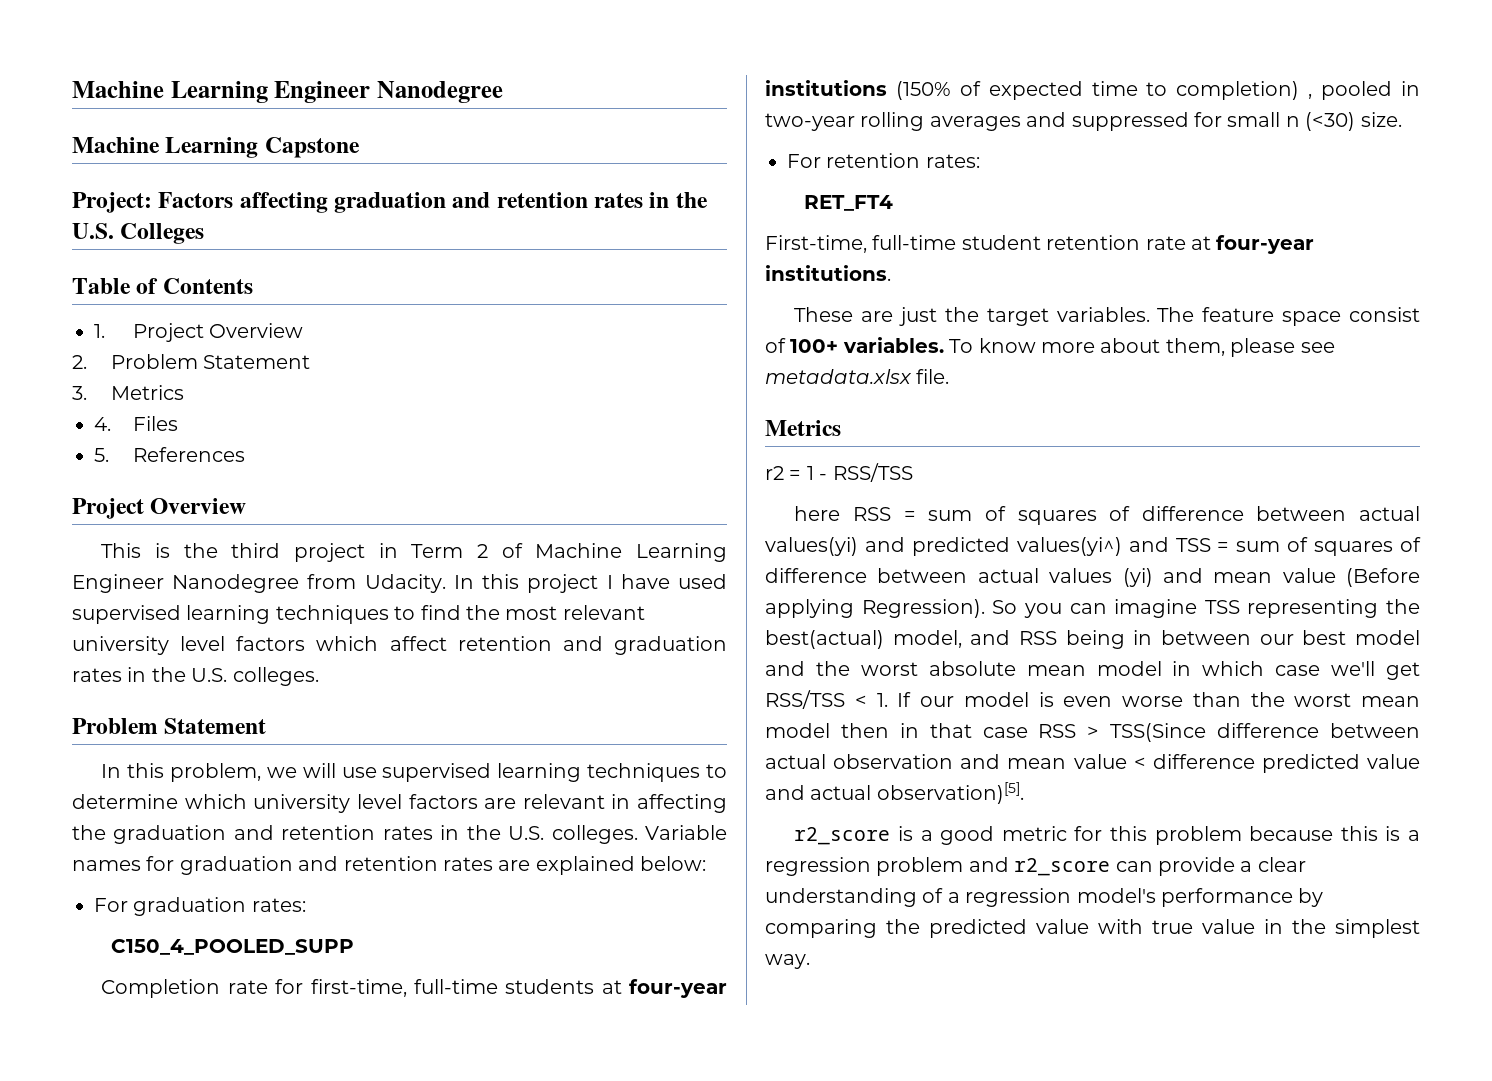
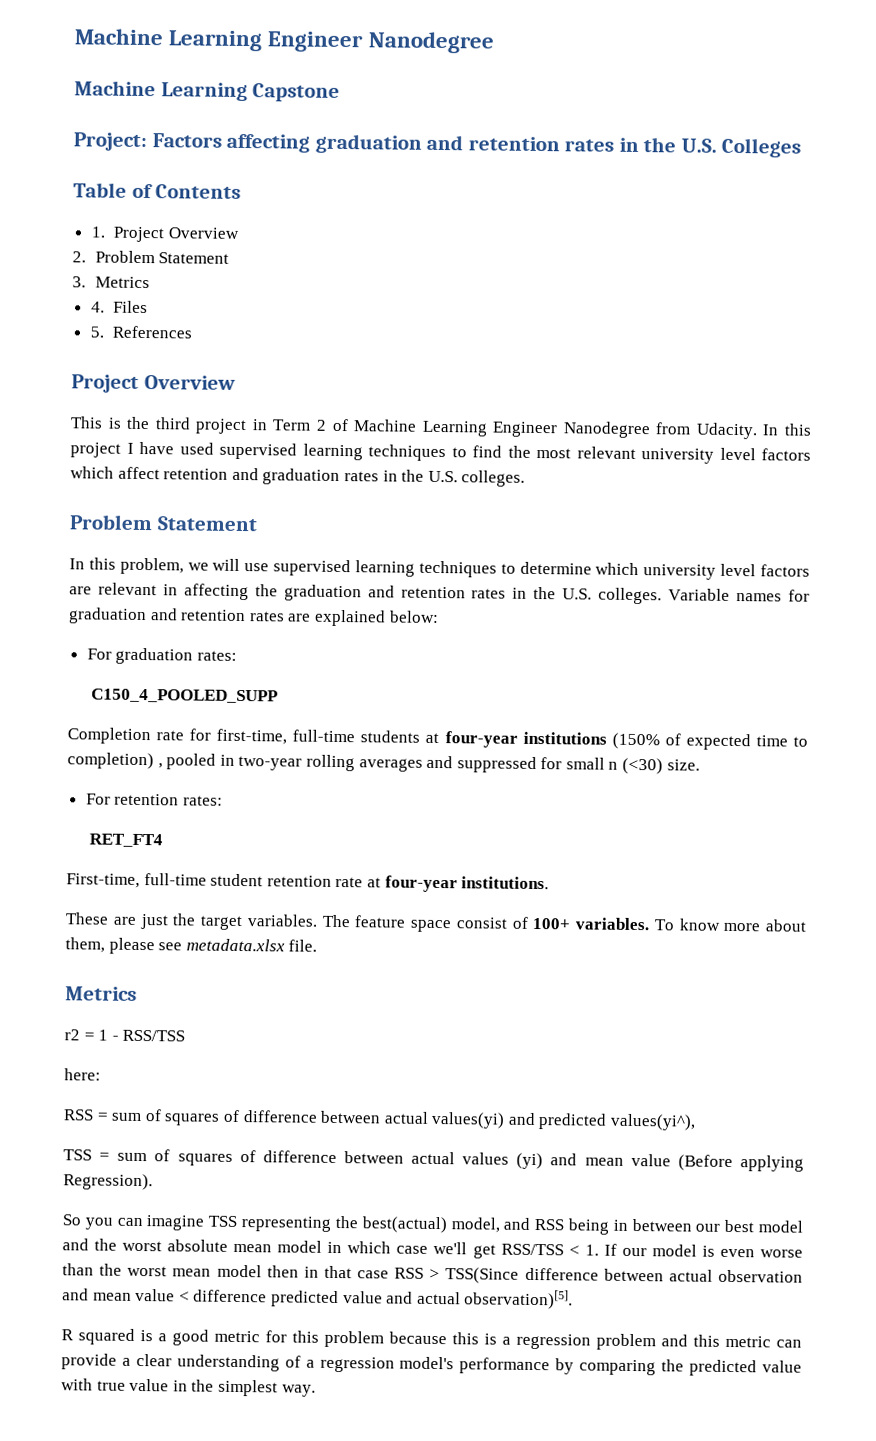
[794,506,841,521] here -> [64,1068,101,1081] here: //
[1016,537,1169,556] values(yi^) and -> [610,1113,697,1131] values(yi^), //
(985, 608) none -> (153, 1182) //
[794,827,891,845] r2_score -> [61,1328,135,1345] R squared
[1014,858,1111,876] r2_score -> [693,1334,771,1348] this metric

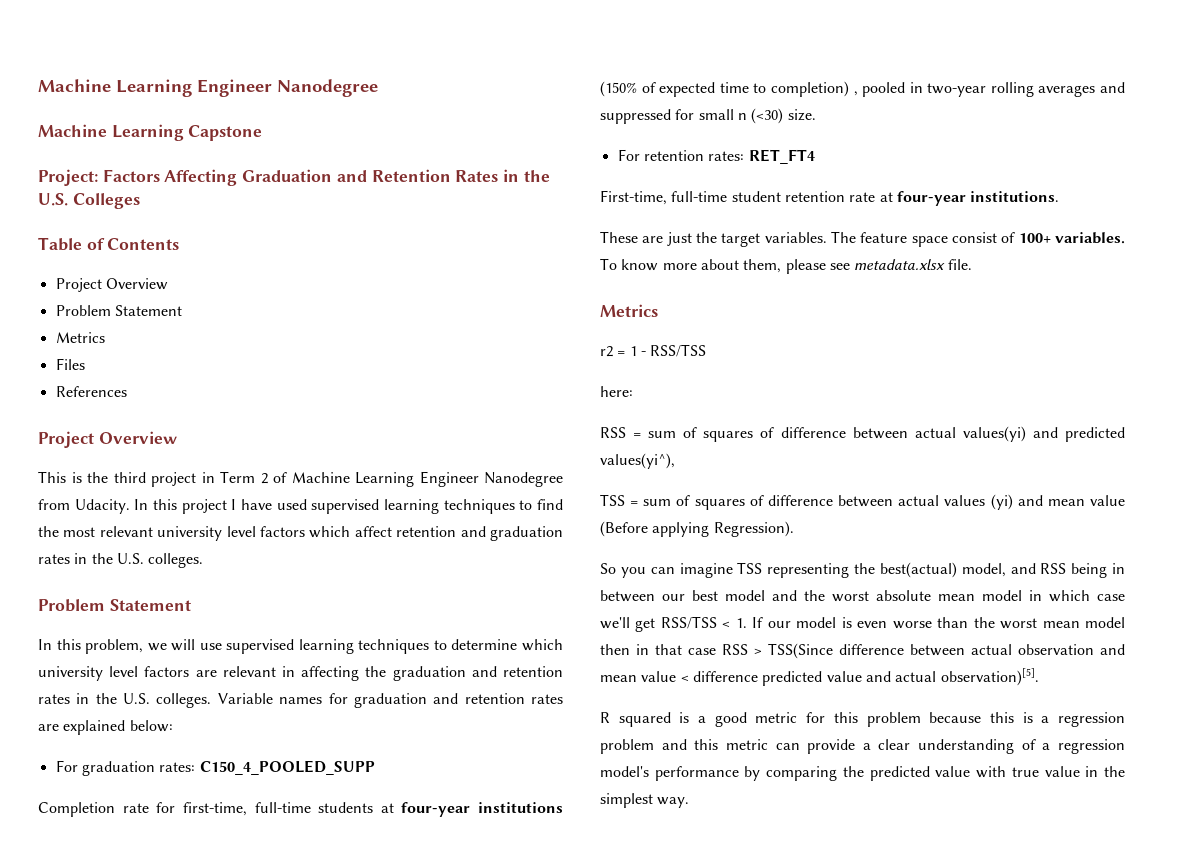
[226,133,615,154] affecting graduation and retention rates -> [164,169,499,186] Affecting Graduation and Retention Rates
[90,226,239,243] [72,250,230,264] [72,276,150,289] [90,301,105,313] 1. Project Overview // 2. Problem Statement // 3. Metrics // 4. -> [55,278,168,292] [55,305,182,316] [55,332,105,343] Project Overview // Problem Statement // Metrics //
[89,326,104,338] 5. -> (85, 364) none
(237, 655) // -> (196, 767) none
(223, 800) // -> (745, 156) none

